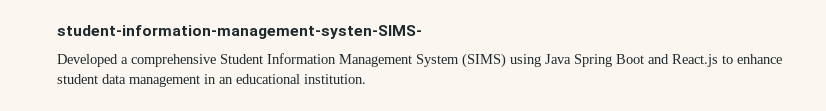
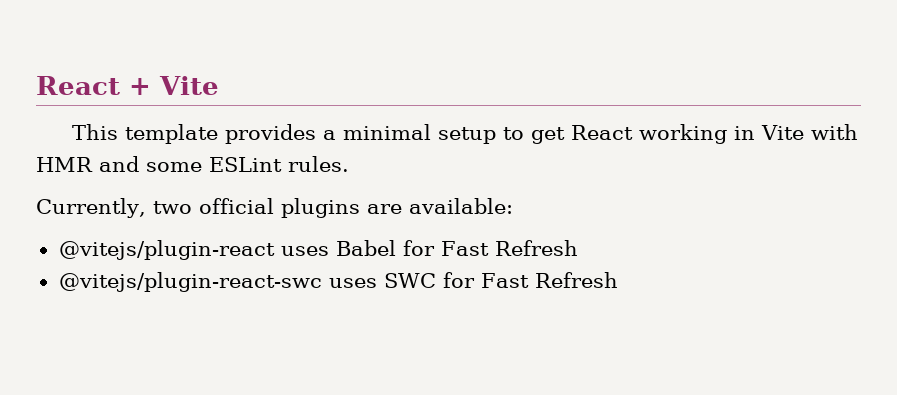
[57,25,422,39] [57,53,782,68] [57,74,366,87] student-information-management-systen-SIMS- // Developed a comprehensive Student Information Management System (SIMS) using Java Spring Boot and React.js to enhance student data management in an educational institution. -> [36,76,219,95] [72,124,859,144] [36,156,349,172] [36,198,513,218] [58,240,578,260] [58,272,618,292] React + Vite // This template provides a minimal setup to get React working in Vite with HMR and some ESLint rules. // Currently, two official plugins are available: // @vitejs/plugin-react uses Babel for Fast Refresh // @vitejs/plugin-react-swc uses SWC for Fast Refresh

